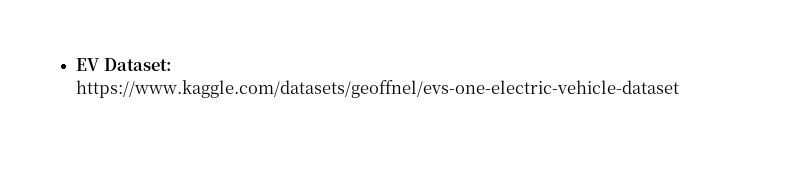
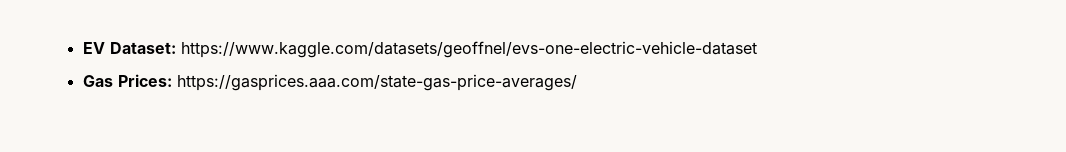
(680, 89) none -> [82,74,577,91] // Gas Prices: https://gasprices.aaa.com/state-gas-price-averages/

